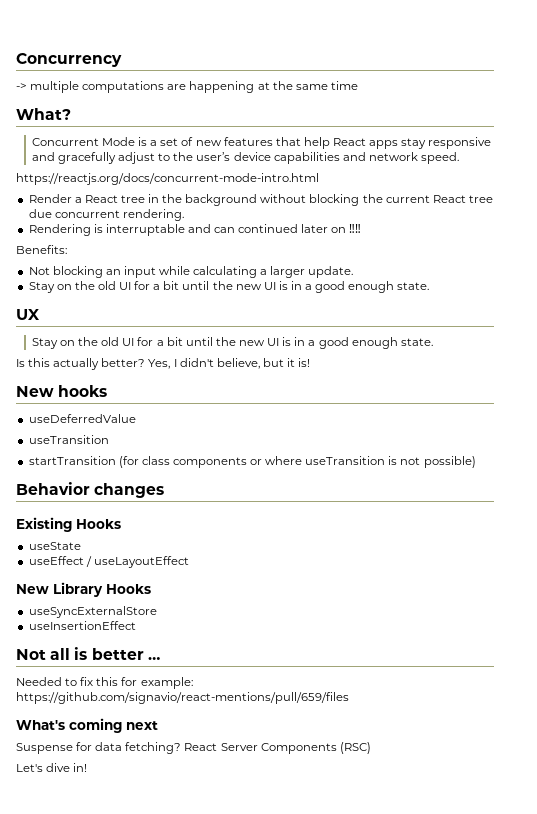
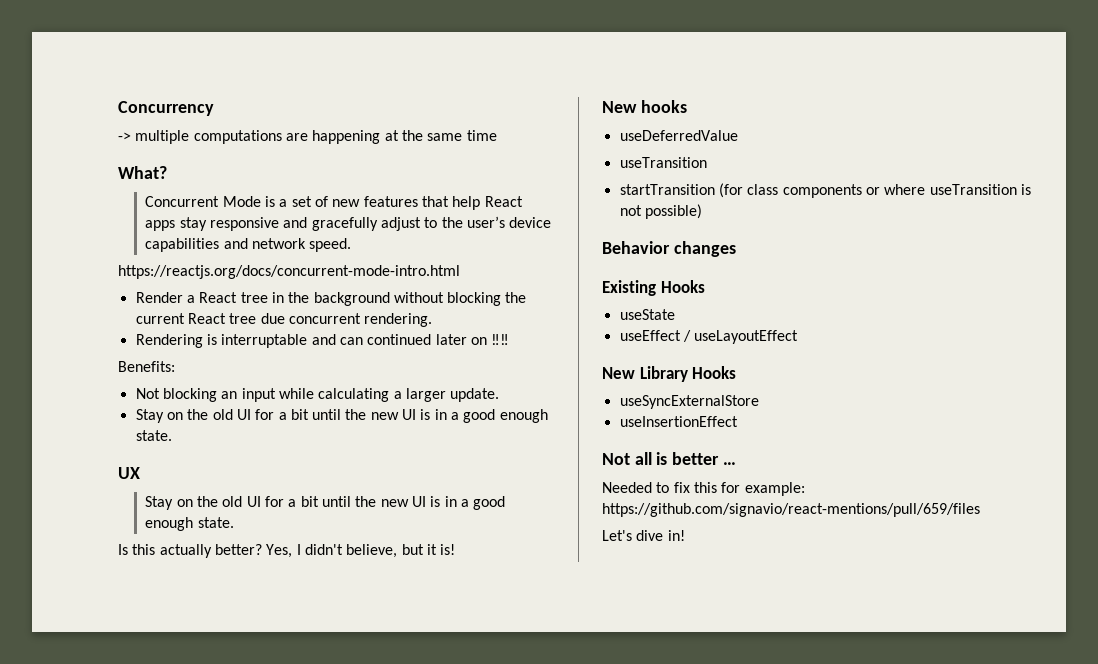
[16,718,158,733] [16,742,371,754] // What's coming next // Suspense for data fetching? React Server Components (RSC) -> (980, 510) none

